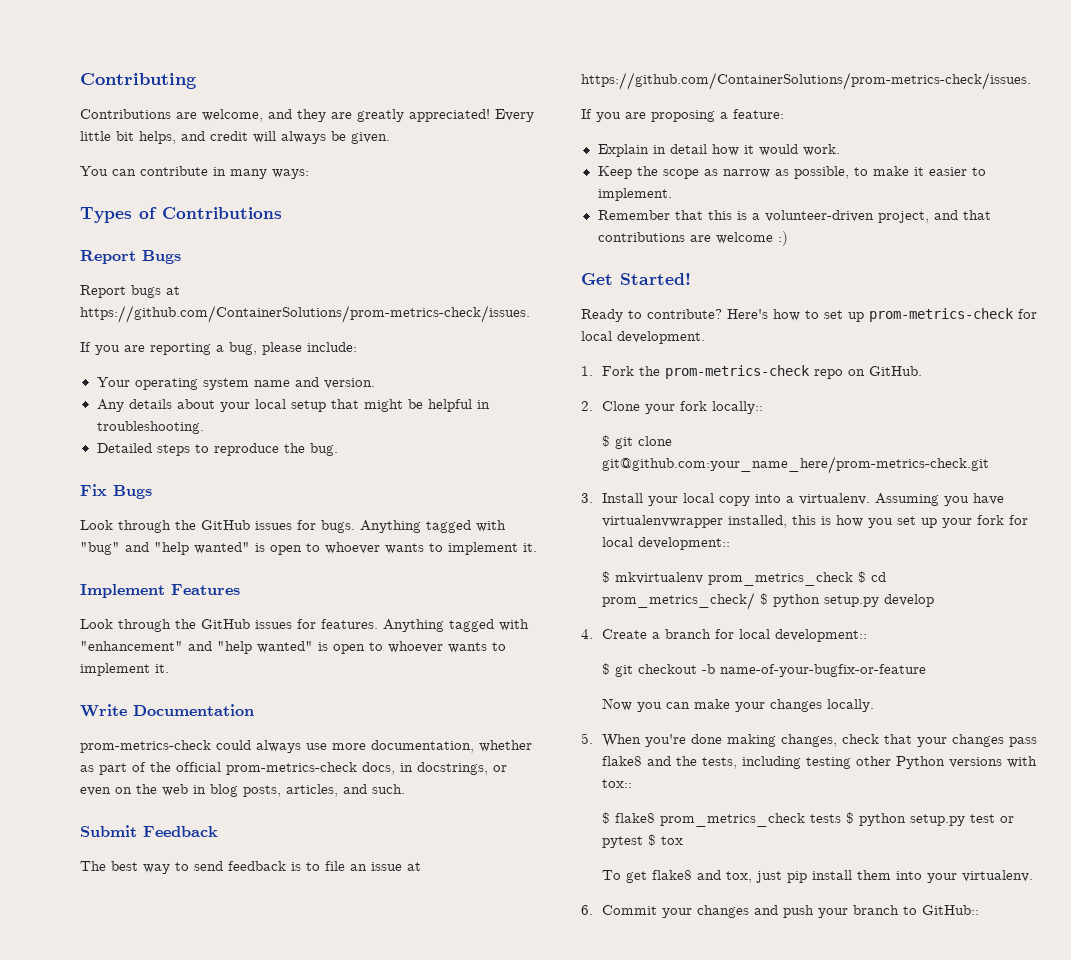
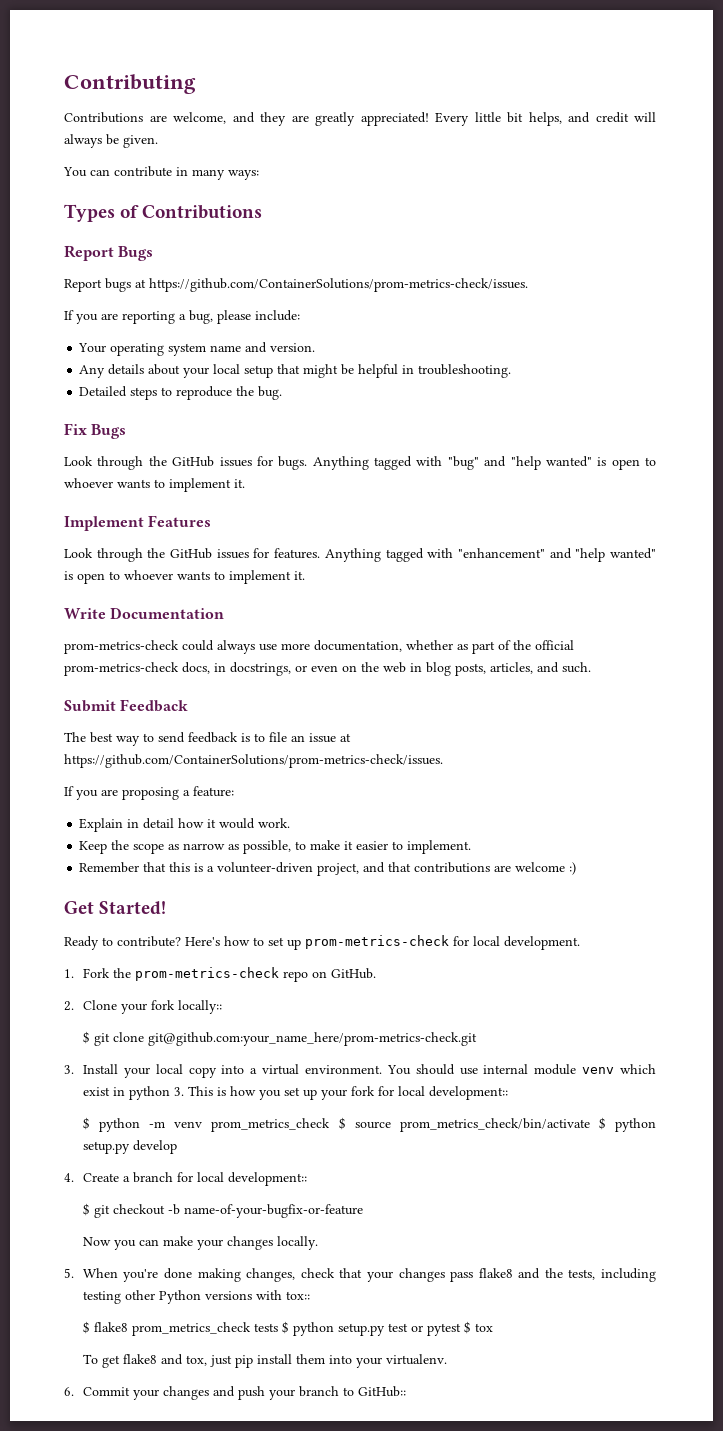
[799,493,1005,506] [602,515,817,528] virtualenv. Assuming you have virtualenvwrapper installed, this -> [262,1064,656,1075] [82,1086,213,1100] virtual environment. You should use internal module venv which exist in python 3. This
[615,571,887,586] [602,592,756,610] mkvirtualenv prom_metrics_check $ cd prom_metrics_check/ -> [99,1117,590,1132] python -m venv prom_metrics_check $ source prom_metrics_check/bin/activate

